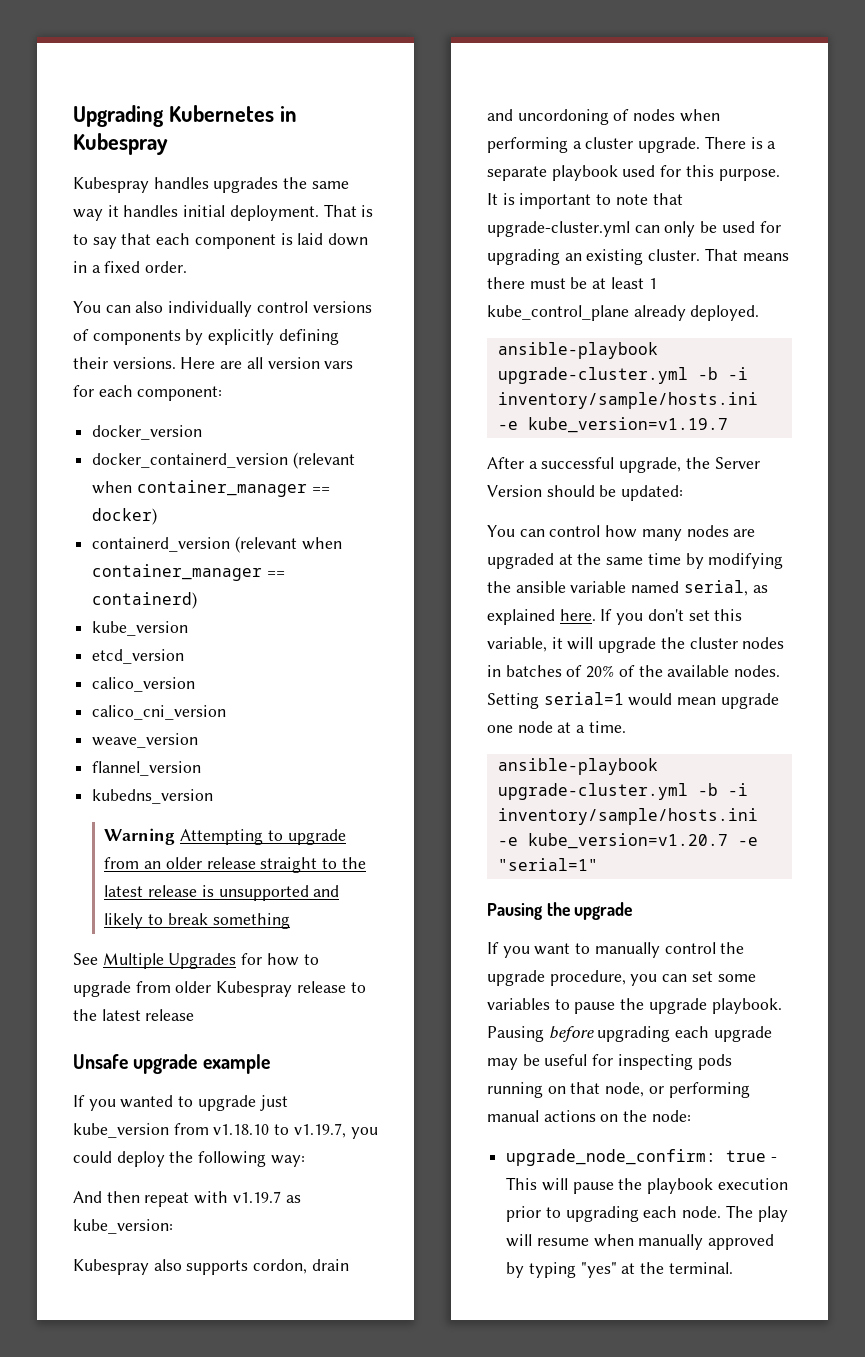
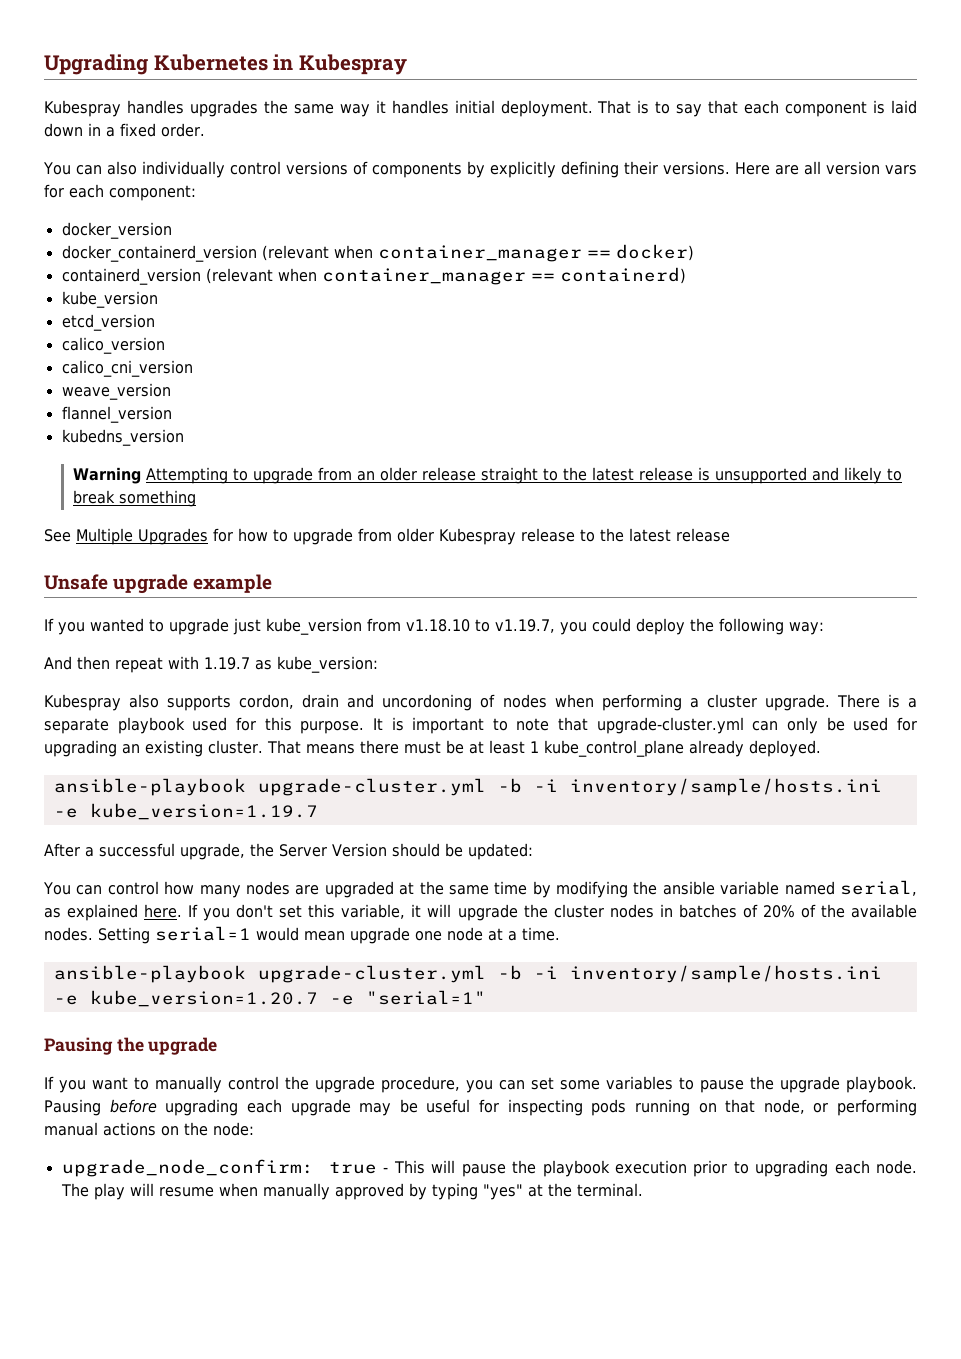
[232,1191,281,1203] v1.19.7 -> [204,657,250,670] 1.19.7
[527,417,728,433] kube_version=v1.19.7 -> [89,803,318,820] kube_version=1.19.7
[527,833,728,849] kube_version=v1.20.7 -> [89,990,318,1007] kube_version=1.20.7

